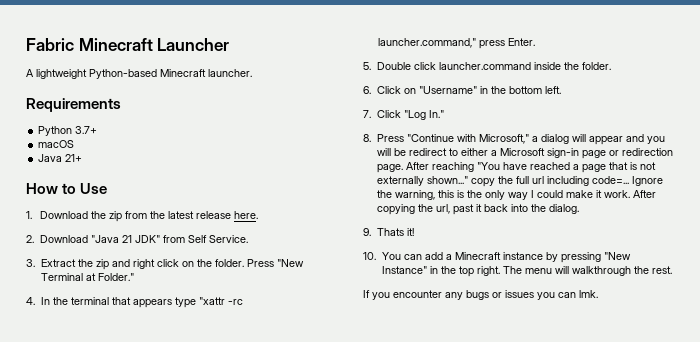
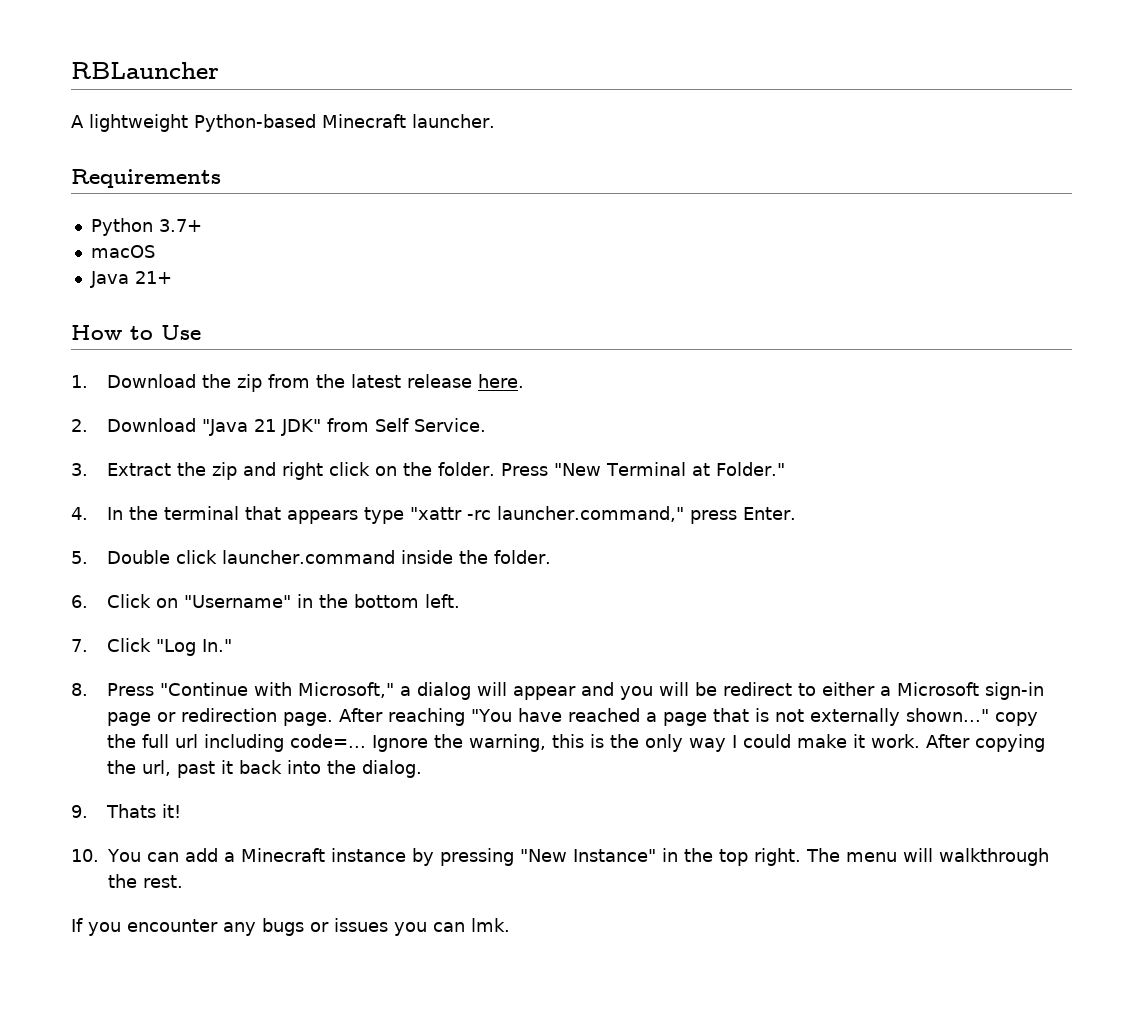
[26,38,230,51] Fabric Minecraft Launcher -> [71,62,219,79] RBLauncher

